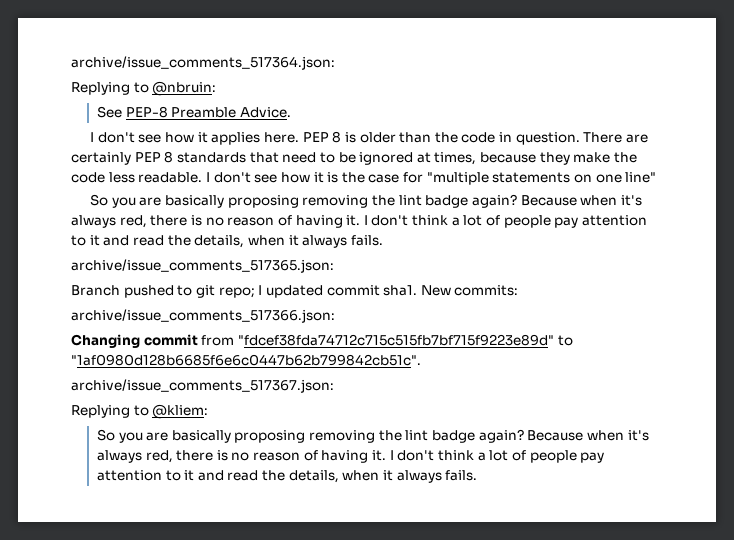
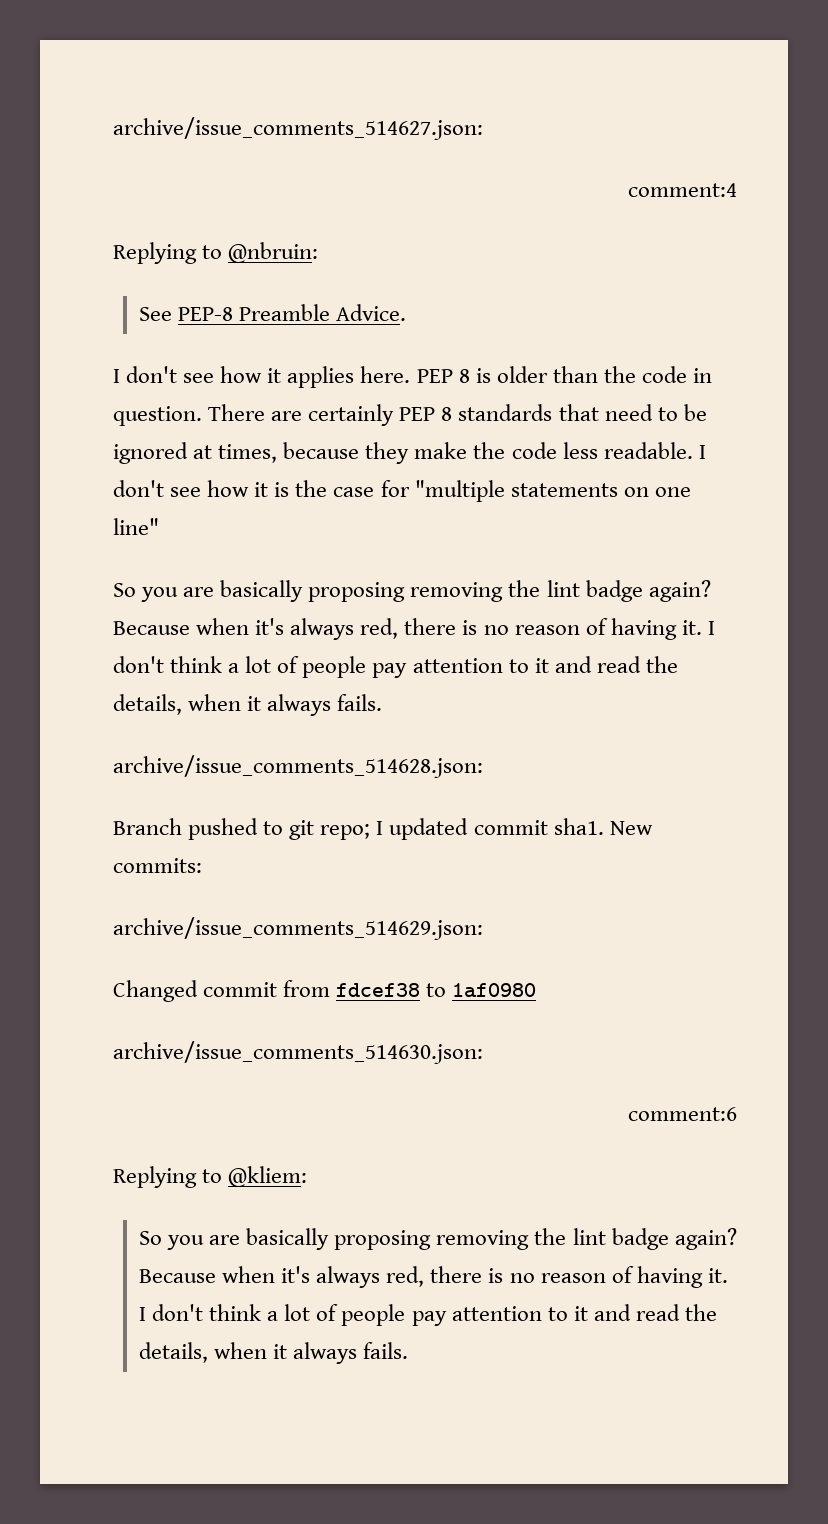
[71,56,335,70] archive/issue_comments_517364.json: -> [113,117,483,140] [628,183,737,197] archive/issue_comments_514627.json: // comment:4
[71,259,334,273] archive/issue_comments_517365.json: -> [113,755,483,778] archive/issue_comments_514628.json:
[71,309,335,323] [71,334,573,348] [71,354,421,366] [71,379,334,393] archive/issue_comments_517366.json: // Changing commit from "fdcef38fda74712c715c515fb7bf715f9223e89d" to "1af0980d128b6685f6e6c0447b62b799842cb51c". // archive/issue_comments_517367.json: -> [113,917,483,940] [113,980,537,1002] [113,1041,483,1064] [628,1107,737,1121] archive/issue_comments_514629.json: // Changed commit from fdcef38 to 1af0980 // archive/issue_comments_514630.json: // comment:6

